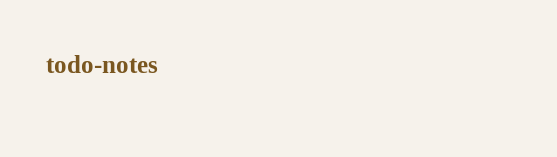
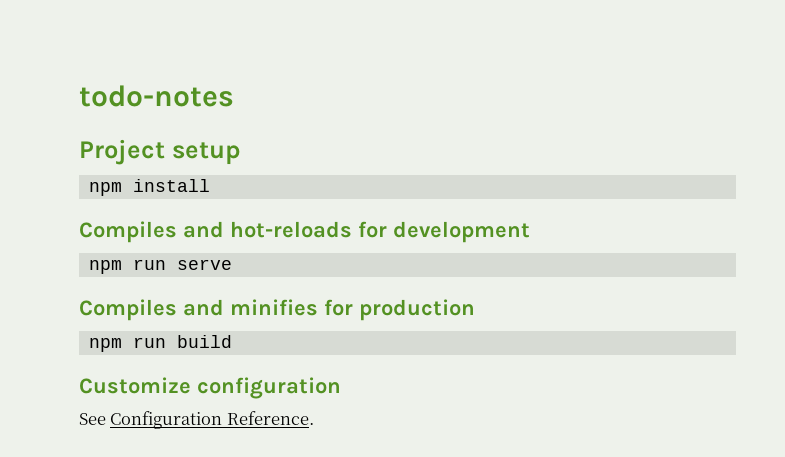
(158, 64) none -> [79,139,241,165] [88,179,210,196] [79,221,530,243] [88,259,232,274] [79,299,475,321] [88,335,232,352] [79,377,341,399] [79,411,314,429] // Project setup // npm install // Compiles and hot-reloads for development // npm run serve // Compiles and minifies for production // npm run build // Customize configuration // See Configuration Reference.

